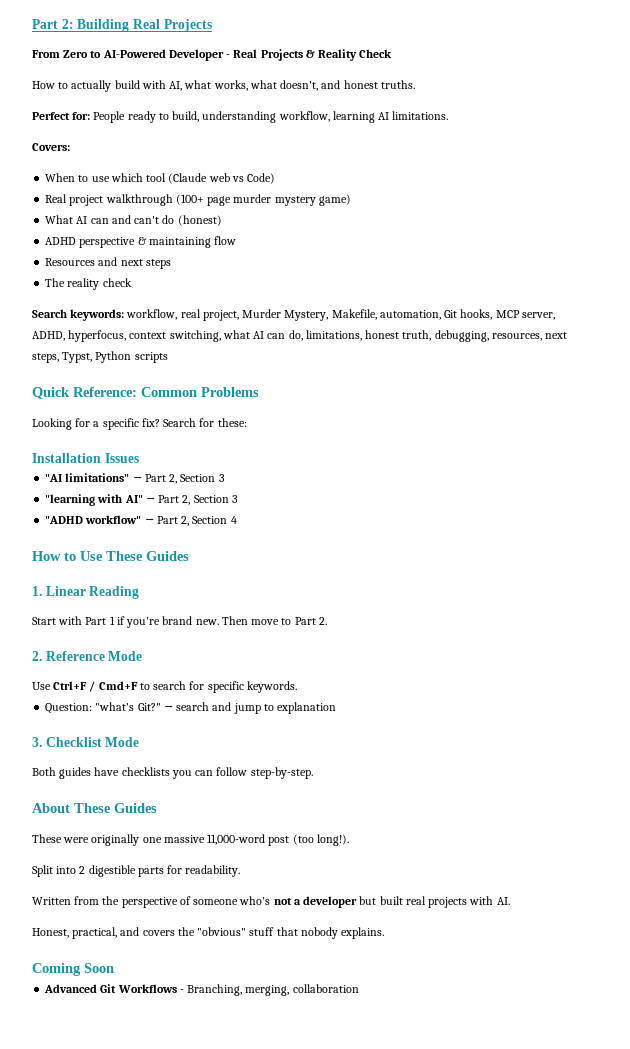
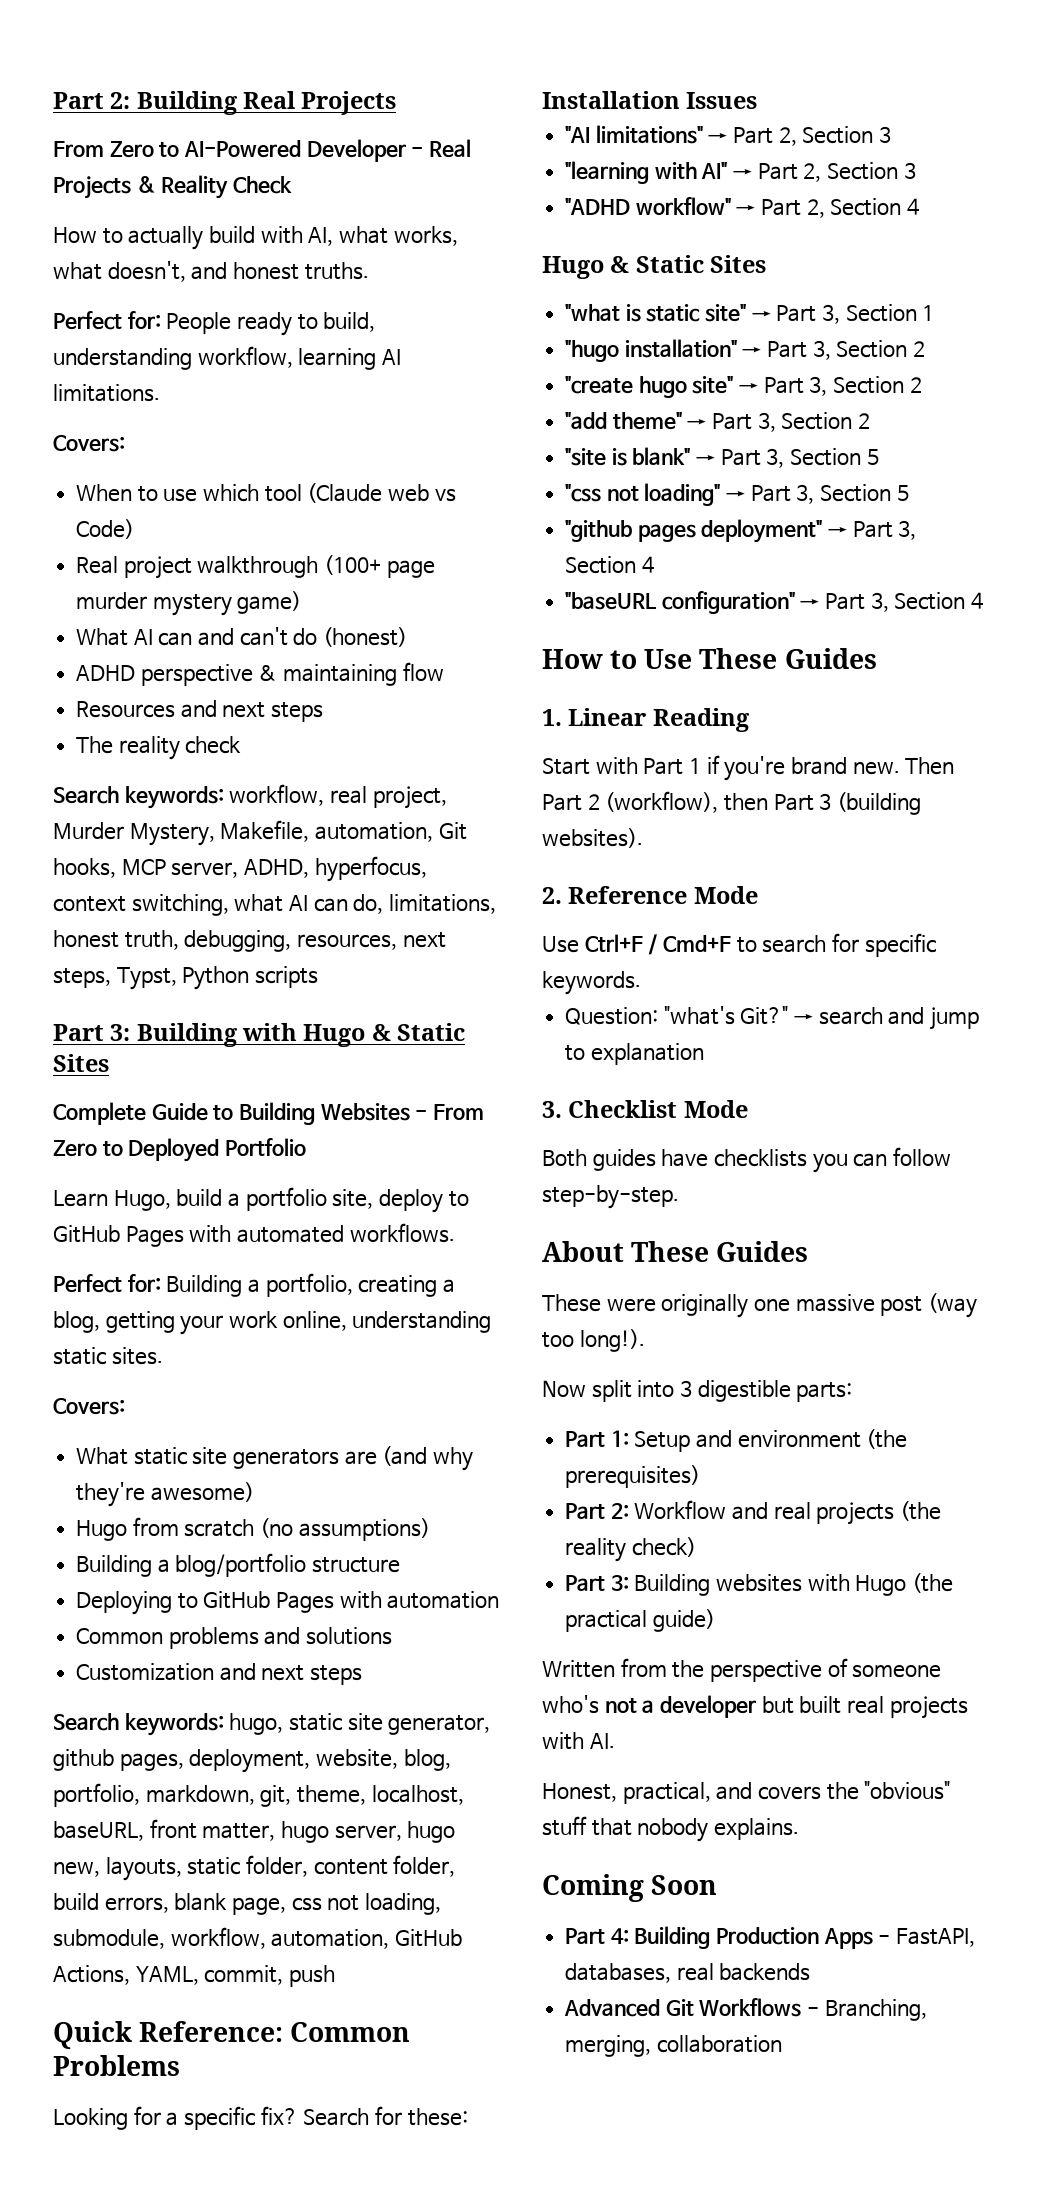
(168, 357) none -> [53,1023,466,1047] [53,1054,109,1072] [53,1102,485,1125] [53,1138,306,1162] [53,1187,469,1213] [53,1223,455,1247] [53,1273,455,1297] [53,1311,492,1335] [53,1347,163,1365] [53,1398,125,1415] [76,1446,474,1471] [76,1482,254,1507] [76,1517,430,1541] [76,1553,401,1577] [76,1591,500,1615] [76,1627,393,1649] [76,1663,363,1685] [53,1713,491,1736] [53,1749,451,1773] [53,1783,464,1807] [53,1819,456,1843] [53,1855,456,1881] [53,1893,441,1915] [53,1927,462,1949] [53,1965,335,1987] // Part 3: Building with Hugo & Static Sites // Complete Guide to Building Websites - From Zero to Deployed Portfolio // Learn Hugo, build a portfolio site, deploy to GitHub Pages with automated workflows. // Perfect for: Building a portfolio, creating a blog, getting your work online, understanding static sites. // Covers: // What static site generators are (and why they're awesome) // Hugo from scratch (no assumptions) // Building a blog/portfolio structure // Deploying to GitHub Pages with automation // Common problems and solutions // Customization and next steps // Search keywords: hugo, static site generator, github pages, deployment, website, blog, portfolio, markdown, git, theme, localhost, baseURL, front matter, hugo server, hugo new, layouts, static folder, content folder, build errors, blank page, css not loading, submodule, workflow, automation, GitHub Actions, YAML, commit, push
(237, 520) none -> [542,255,767,279] [565,304,935,324] [565,339,926,362] [565,376,922,398] [565,412,871,432] [565,447,879,468] [565,483,909,506] [565,519,917,543] [565,556,654,574] [565,591,984,614] // Hugo & Static Sites // "what is static site" → Part 3, Section 1 // "hugo installation" → Part 3, Section 2 // "create hugo site" → Part 3, Section 2 // "add theme" → Part 3, Section 2 // "site is blank" → Part 3, Section 5 // "css not loading" → Part 3, Section 5 // "github pages deployment" → Part 3, Section 4 // "baseURL configuration" → Part 3, Section 4
[251,617,327,625] move to Part 2. -> [542,791,921,815] [542,828,643,848] Part 2 (workflow), then Part 3 (building websites).
[207,834,349,846] [32,865,241,877] 11,000-word post (too long!). // Split into 2 digestible parts for readability. -> [880,1293,977,1318] [542,1329,645,1352] [542,1380,853,1402] [565,1429,908,1452] [565,1465,701,1488] [565,1500,942,1525] [565,1537,696,1562] [565,1573,954,1596] [565,1609,715,1632] post (way too long!). // Now split into 3 digestible parts: // Part 1: Setup and environment (the prerequisites) // Part 2: Workflow and real projects (the reality check) // Part 3: Building websites with Hugo (the practical guide)
(114, 968) none -> [565,1926,976,1949] [565,1963,811,1983] // Part 4: Building Production Apps - FastAPI, databases, real backends

